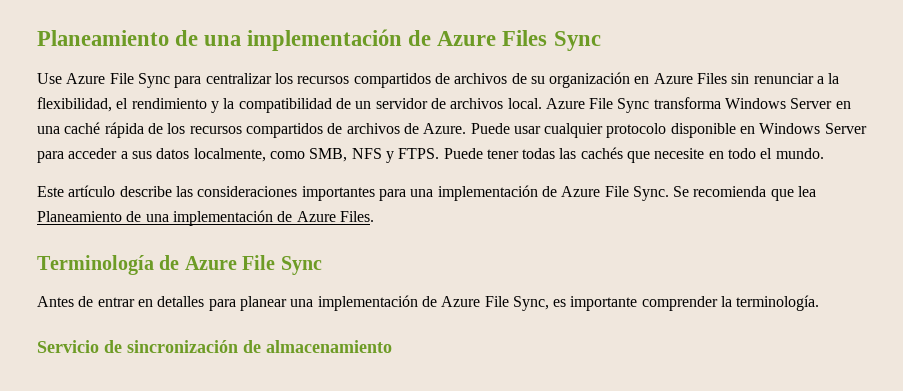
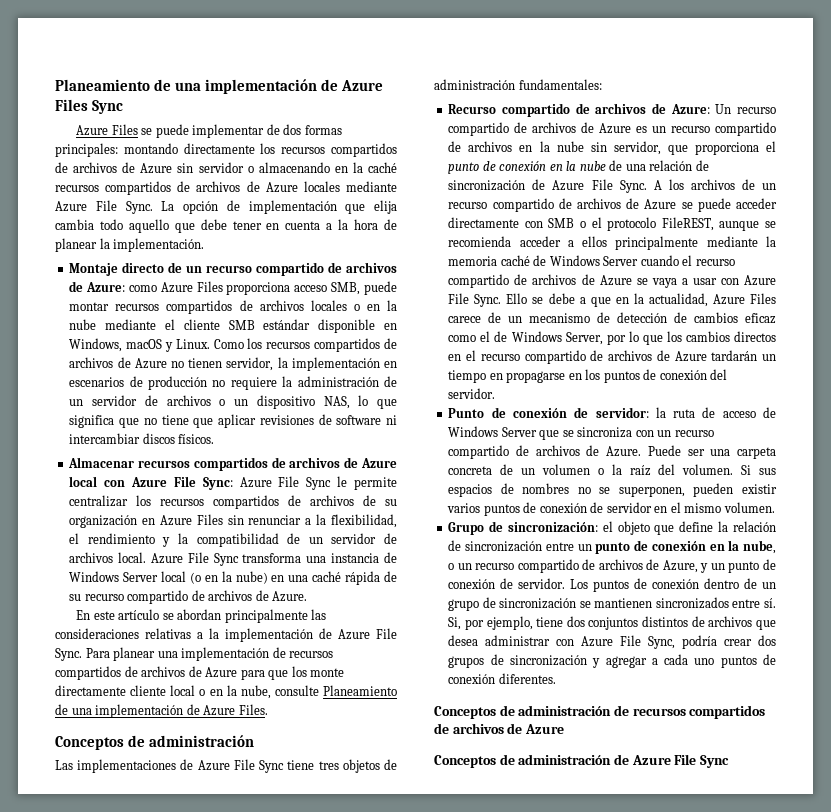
[37,73,202,88] Use Azure File Sync para -> [76,124,342,138] [55,143,398,157] [55,162,397,174] [55,181,397,195] [55,200,397,214] [55,219,398,233] [55,238,205,252] [69,262,397,276] [69,281,397,295] [69,300,397,314] [69,319,397,333] [69,338,397,352] [69,357,397,371] [69,376,397,390] [69,395,398,409] [69,414,398,428] [69,433,215,444] [68,457,397,471] [69,476,397,490] Azure Files se puede implementar de dos formas principales: montando directamente los recursos compartidos de archivos de Azure sin servidor o almacenando en la caché recursos compartidos de archivos de Azure locales mediante Azure File Sync. La opción de implementación que elija cambia todo aquello que debe tener en cuenta a la hora de planear la implementación. // Montaje directo de un recurso compartido de archivos de Azure: como Azure Files proporciona acceso SMB, puede montar recursos compartidos de archivos locales o en la nube mediante el cliente SMB estándar disponible en Windows, macOS y Linux. Como los recursos compartidos de archivos de Azure no tienen servidor, la implementación en escenarios de producción no requiere la administración de un servidor de archivos o un dispositivo NAS, lo que significa que no tiene que aplicar revisiones de software ni intercambiar discos físicos. // Almacenar recursos compartidos de archivos de Azure local con Azure File Sync: Azure File Sync le permite
[725,98,833,109] Windows Server -> [306,552,397,563] [69,571,268,584] una instancia de Windows Server local (o en la nube)
[167,123,867,138] [37,147,824,163] [37,185,817,201] los recursos compartidos de archivos de Azure. Puede usar cualquier protocolo disponible en Windows Server para acceder a sus datos localmente, como SMB, NFS y FTPS. Puede tener todas las cachés que necesite en todo el mundo. // Este artículo describe las consideraciones importantes para una implementación de Azure File Sync. Se recomienda que lea -> [69,590,308,604] [76,609,327,623] [55,628,397,642] [55,647,334,661] [55,666,345,680] [55,685,319,699] su recurso compartido de archivos de Azure. // En este artículo se abordan principalmente las consideraciones relativas a la implementación de Azure File Sync. Para planear una implementación de recursos compartidos de archivos de Azure para que los monte directamente cliente local o en la nube, consulte
[37,255,322,275] [37,295,820,311] [37,340,392,353] Terminología de Azure File Sync // Antes de entrar en detalles para planear una implementación de Azure File Sync, es importante comprender la terminología. // Servicio de sincronización de almacenamiento -> [55,735,254,750] [55,759,398,773] [434,79,602,90] [448,103,776,117] [448,122,776,136] [448,141,776,155] [448,160,709,174] [448,179,776,193] [448,198,777,212] [448,217,776,231] [448,236,776,250] [448,255,735,266] [448,274,776,288] [448,293,776,307] [448,312,776,324] [448,331,776,345] [448,350,776,364] [448,369,728,383] [448,388,496,399] [448,407,776,418] [448,426,714,440] [448,445,776,459] [448,464,776,476] [448,483,777,497] [447,502,775,516] [448,521,776,535] [448,540,776,554] [448,559,776,573] [448,578,777,592] [448,597,776,611] [448,616,776,630] [448,635,776,649] [448,654,776,668] [448,673,556,684] [434,705,766,719] [434,723,564,734] [434,754,729,768] Conceptos de administración // Las implementaciones de Azure File Sync tiene tres objetos de administración fundamentales: // Recurso compartido de archivos de Azure: Un recurso compartido de archivos de Azure es un recurso compartido de archivos en la nube sin servidor, que proporciona el punto de conexión en la nube de una relación de sincronización de Azure File Sync. A los archivos de un recurso compartido de archivos de Azure se puede acceder directamente con SMB o el protocolo FileREST, aunque se recomienda acceder a ellos principalmente mediante la memoria caché de Windows Server cuando el recurso compartido de archivos de Azure se vaya a usar con Azure File Sync. Ello se debe a que en la actualidad, Azure Files carece de un mecanismo de detección de cambios eficaz como el de Windows Server, por lo que los cambios directos en el recurso compartido de archivos de Azure tardarán un tiempo en propagarse en los puntos de conexión del servidor. // Punto de conexión de servidor: la ruta de acceso de Windows Server que se sincroniza con un recurso compartido de archivos de Azure. Puede ser una carpeta concreta de un volumen o la raíz del volumen. Si sus espacios de nombres no se superponen, pueden existir varios puntos de conexión de servidor en el mismo volumen. // Grupo de sincronización: el objeto que define la relación de sincronización entre un punto de conexión en la nube, o un recurso compartido de archivos de Azure, y un punto de conexión de servidor. Los puntos de conexión dentro de un grupo de sincronización se mantienen sincronizados entre sí. Si, por ejemplo, tiene dos conjuntos distintos de archivos que desea administrar con Azure File Sync, podría crear dos grupos de sincronización y agregar a cada uno puntos de conexión diferentes. // Conceptos de administración de recursos compartidos de archivos de Azure // Conceptos de administración de Azure File Sync

